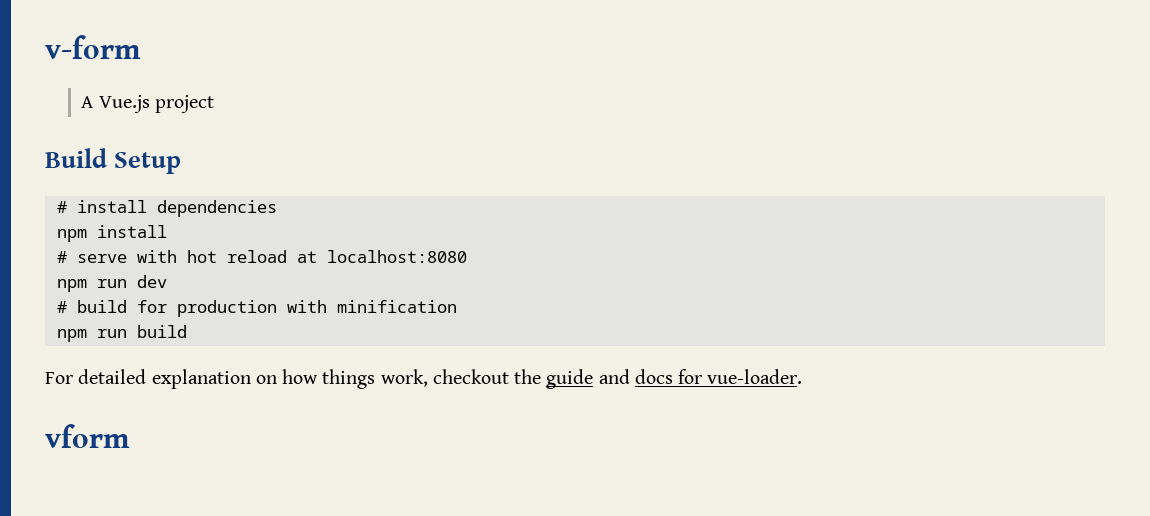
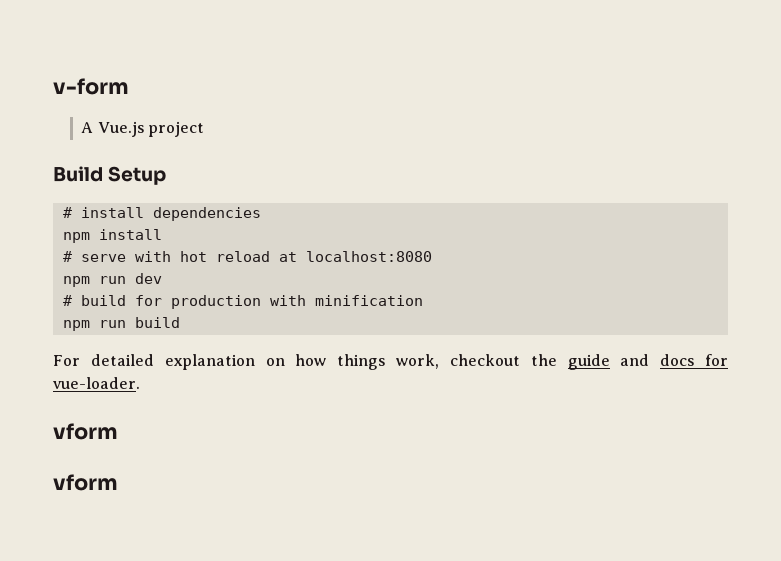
(130, 436) none -> [53,474,118,491] // vform

